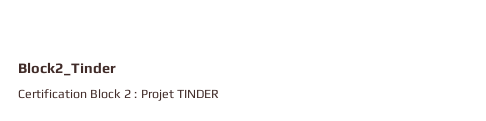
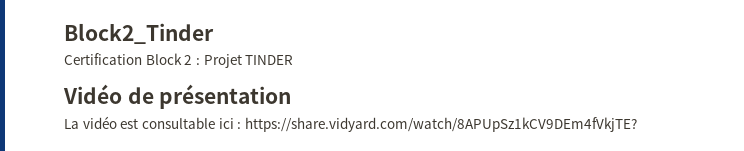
(219, 93) none -> [63,84,292,109] [64,116,637,132] // Vidéo de présentation // La vidéo est consultable ici : https://share.vidyard.com/watch/8APUpSz1kCV9DEm4fVkjTE?

